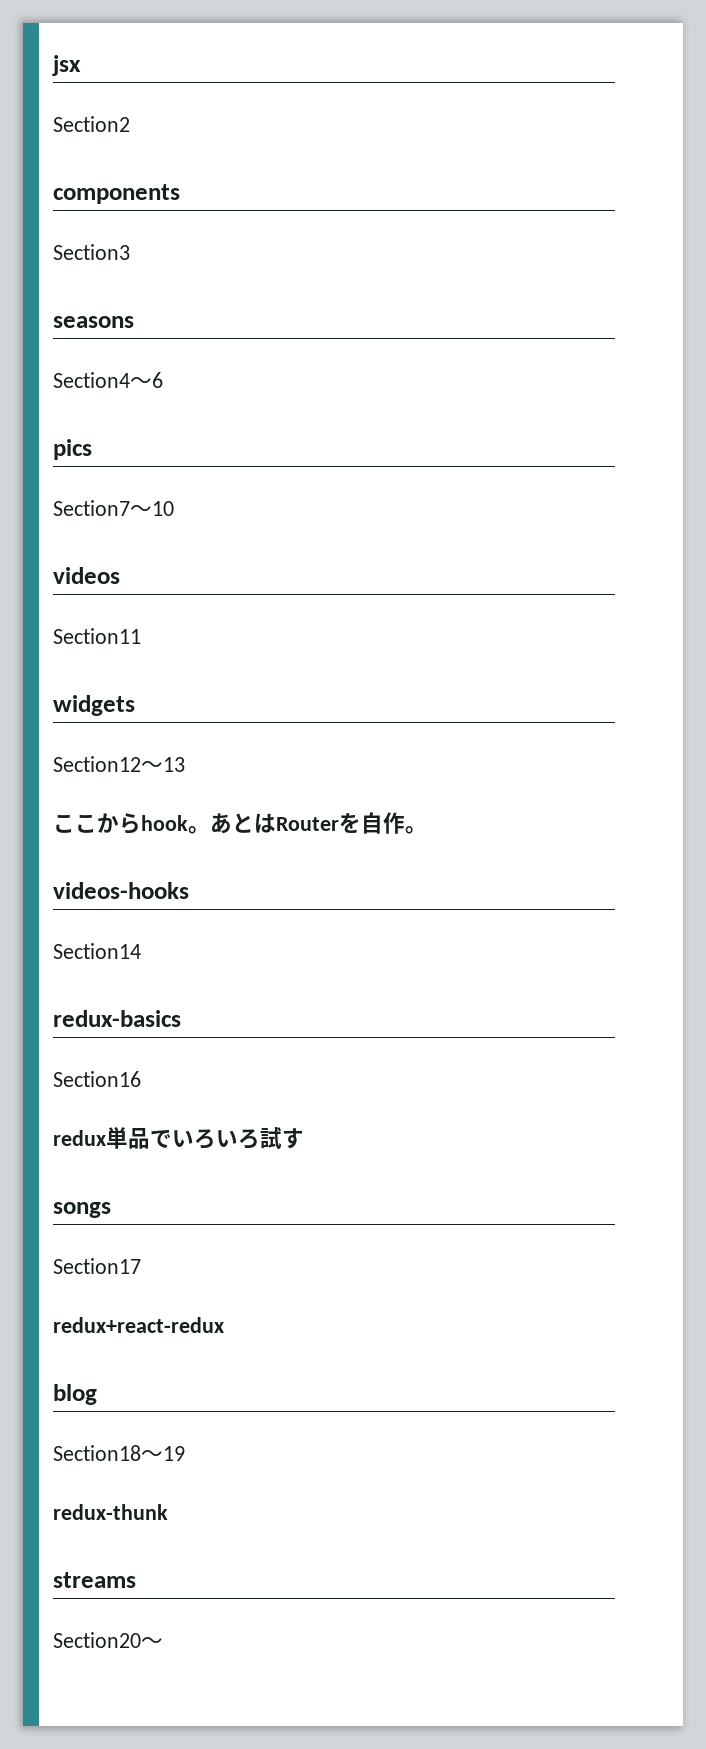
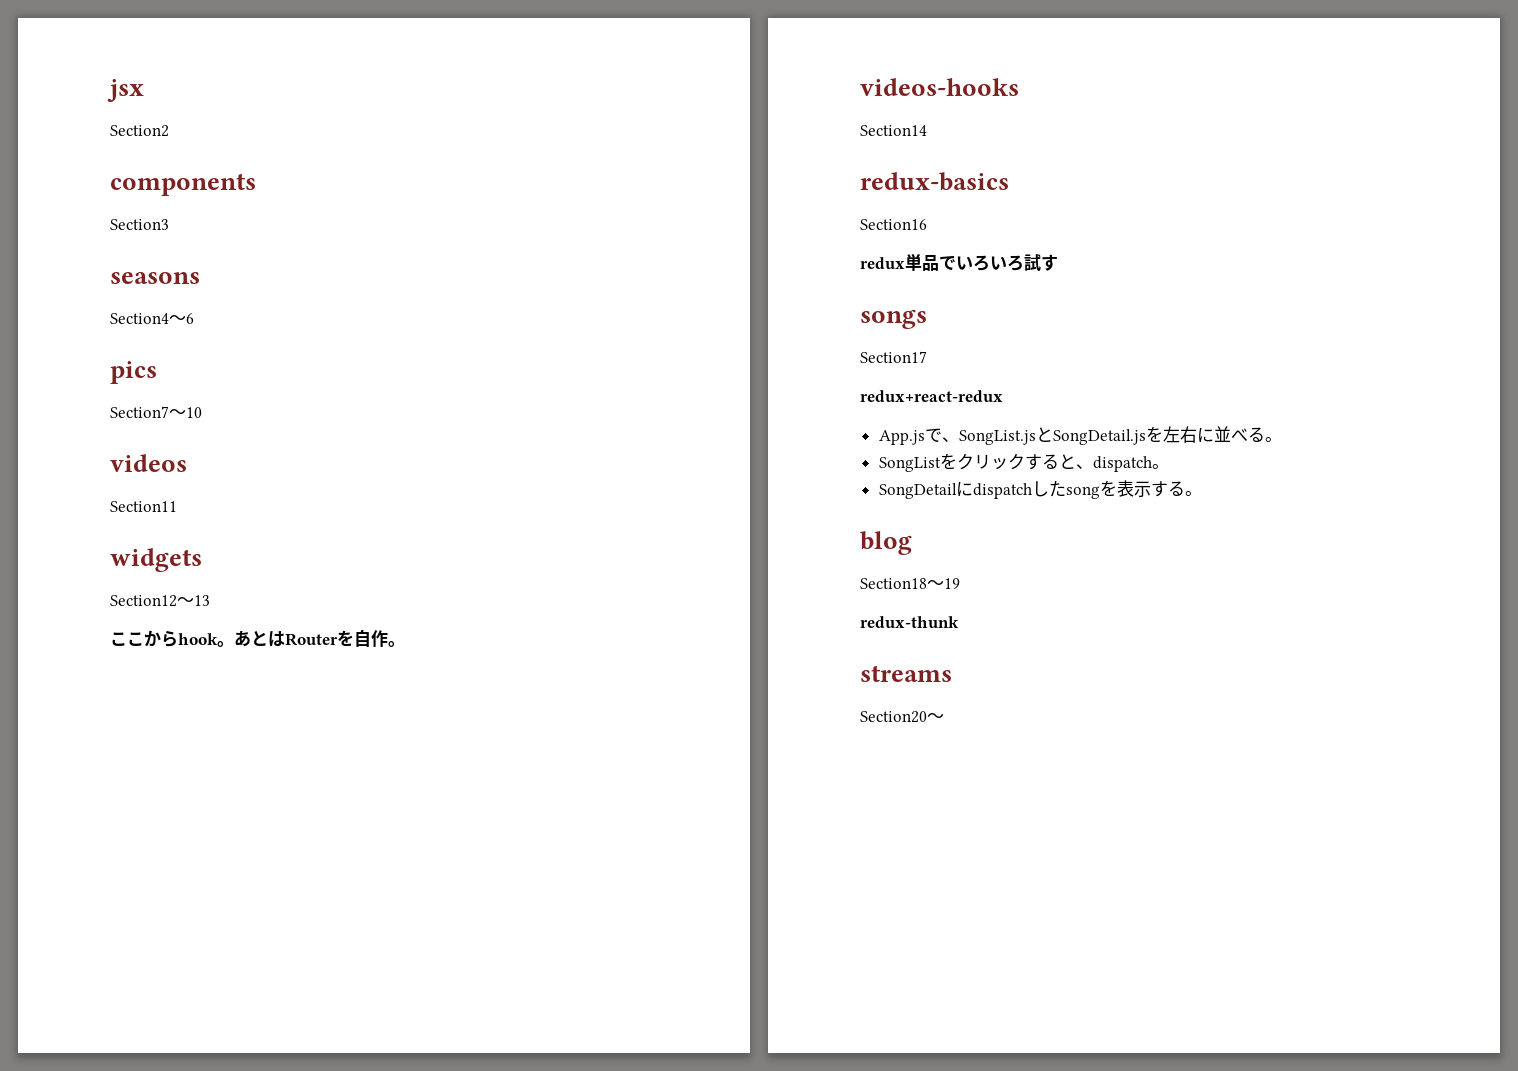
(224, 1325) none -> [878,426,1282,445] [878,453,1169,472] [878,480,1202,499] // App.jsで、SongList.jsとSongDetail.jsを左右に並べる。 // SongListをクリックすると、dispatch。 // SongDetailにdispatchしたsongを表示する。

